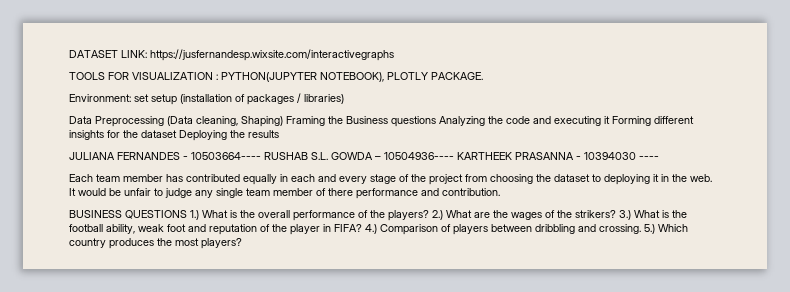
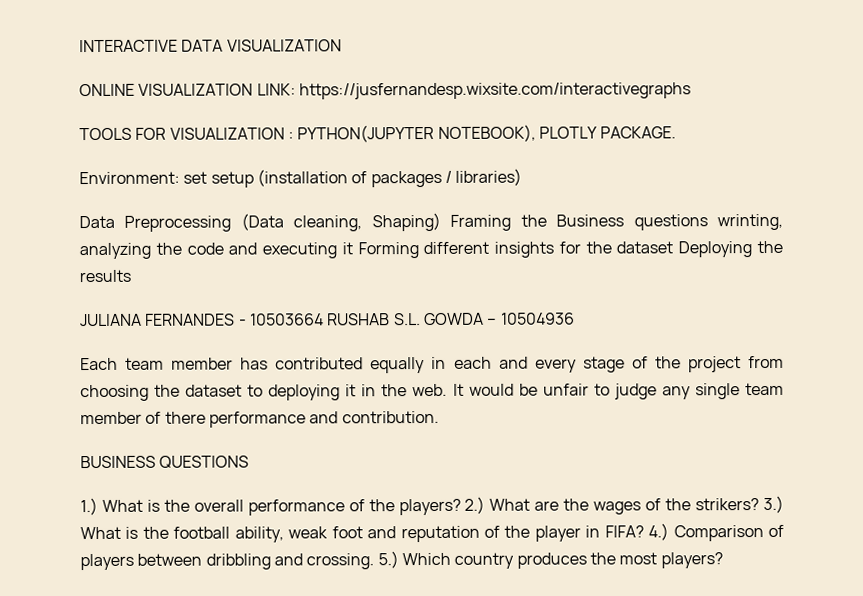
[69,50,118,58] DATASET -> [79,39,342,53] [79,83,254,97] INTERACTIVE DATA VISUALIZATION // ONLINE VISUALIZATION
[439,116,485,126] Analyzing -> [717,213,784,231] [79,242,151,260] wrinting, analyzing
[191,152,261,160] 10503664---- -> [249,313,324,326] 10503664
[384,152,659,160] 10504936---- KARTHEEK PRASANNA - 10394030 ---- -> [500,312,575,325] 10504936
(187, 214) none -> (250, 462) //

